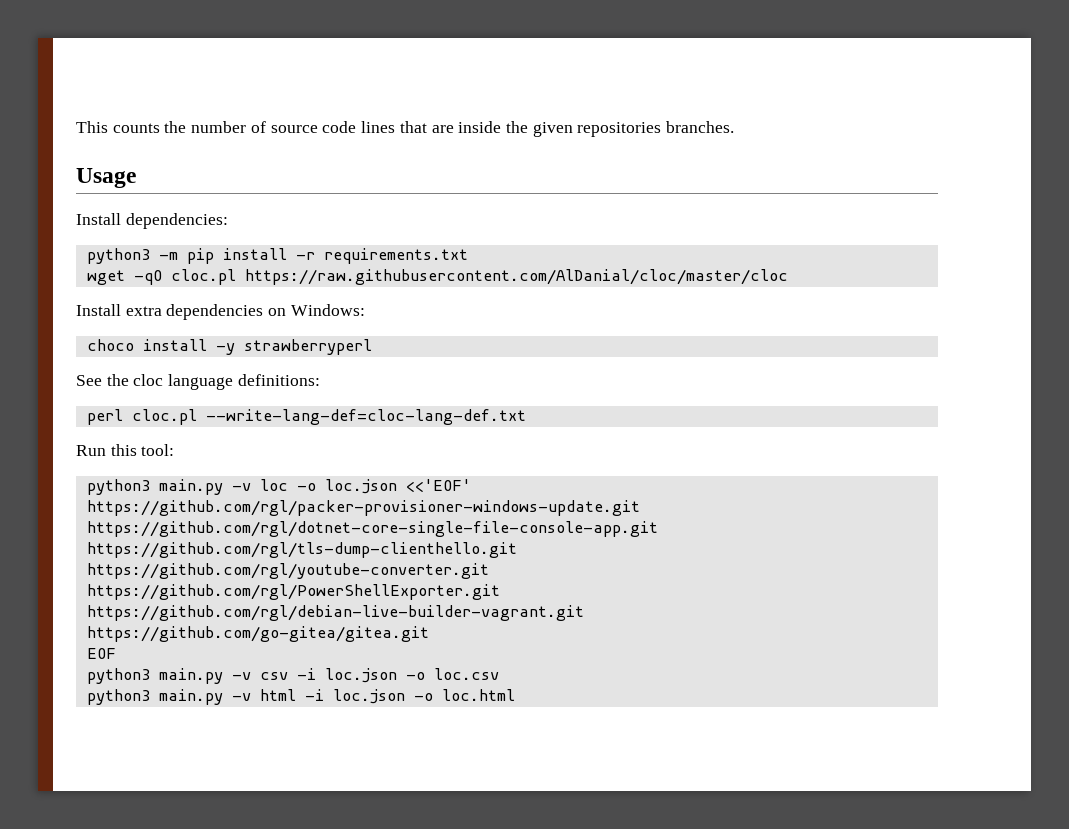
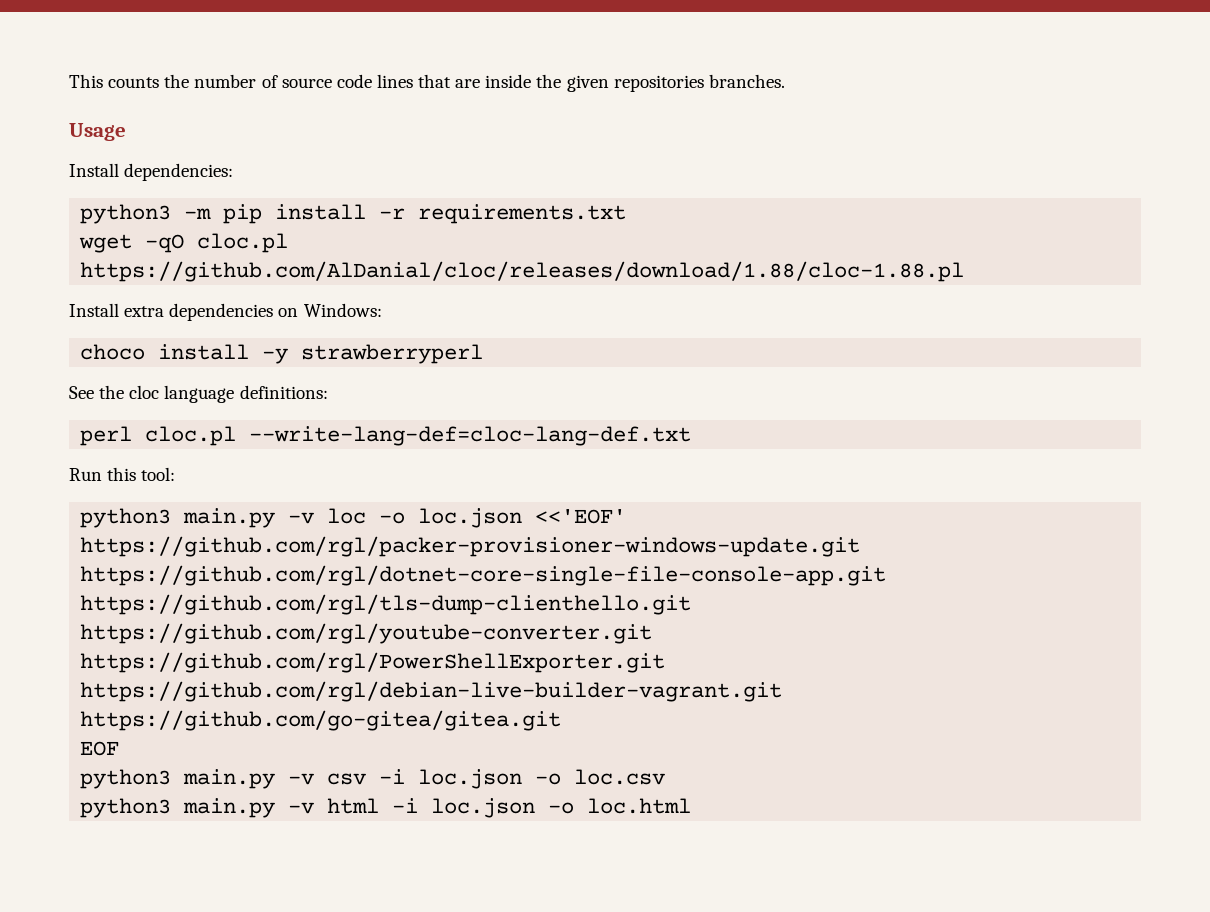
[244,269,788,285] https://raw.githubusercontent.com/AlDanial/cloc/master/cloc -> [80,261,965,282] https://github.com/AlDanial/cloc/releases/download/1.88/cloc-1.88.pl

